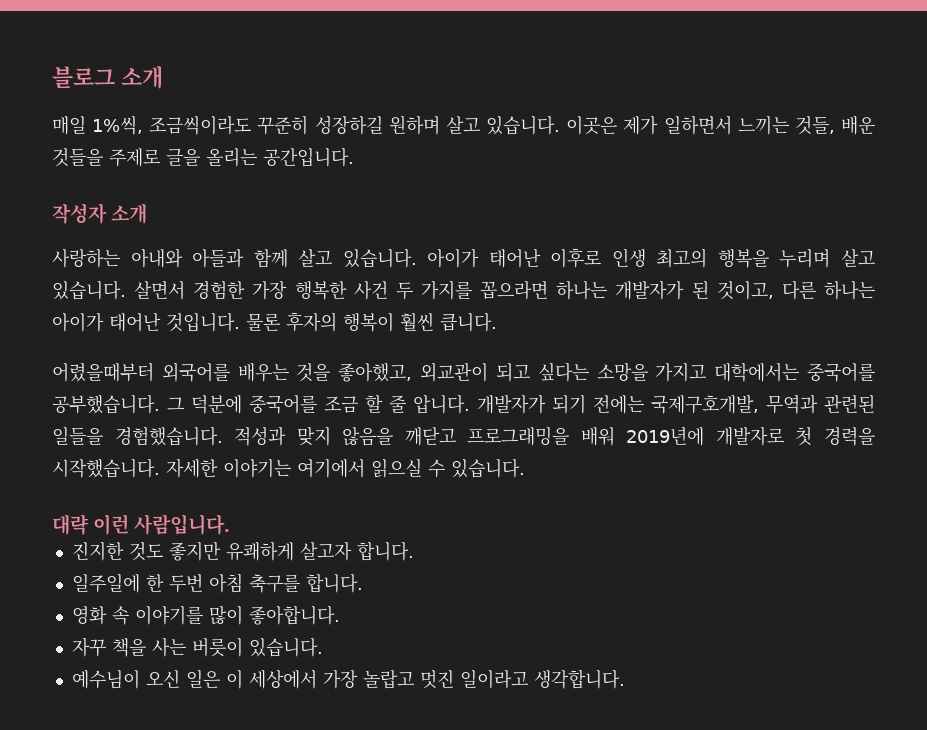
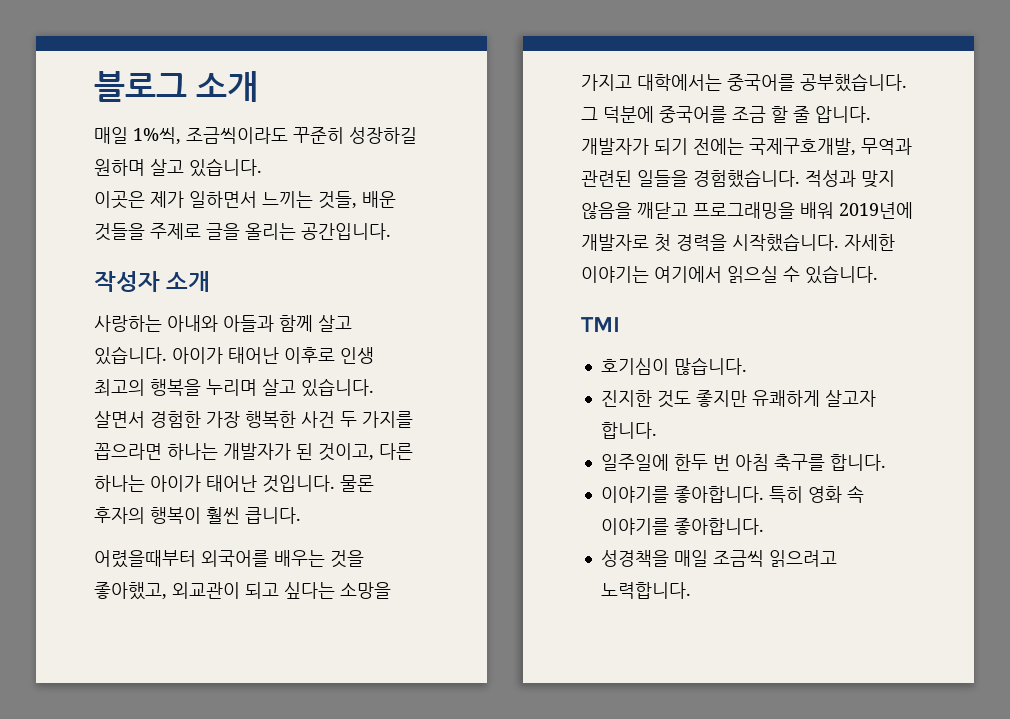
(561, 125) none -> (262, 167) //
[52,514,231,535] 대략 이런 사람입니다. -> [581,317,620,332] [600,357,747,375] TMI // 호기심이 많습니다.
[145,574,203,593] 한 두번 -> [673,454,730,471] 한두 번
(363, 583) none -> [600,486,803,503] 이야기를 좋아합니다. 특히
[208,605,243,625] 많이 -> (669, 526) none
[71,637,323,657] [71,669,625,689] 자꾸 책을 사는 버릇이 있습니다. // 예수님이 오신 일은 이 세상에서 가장 놀랍고 멋진 일이라고 생각합니다. -> [600,550,837,567] [600,582,691,599] 성경책을 매일 조금씩 읽으려고 노력합니다.

